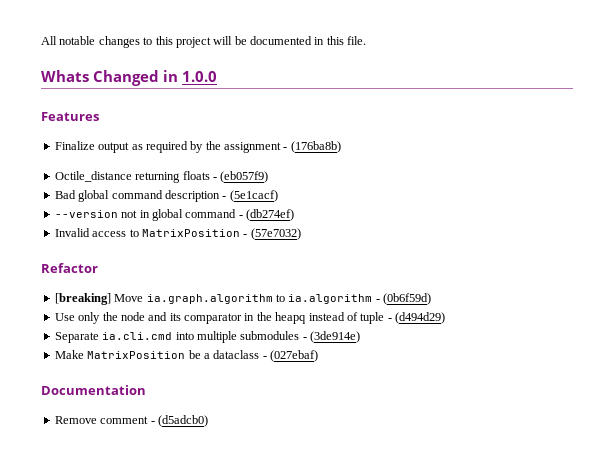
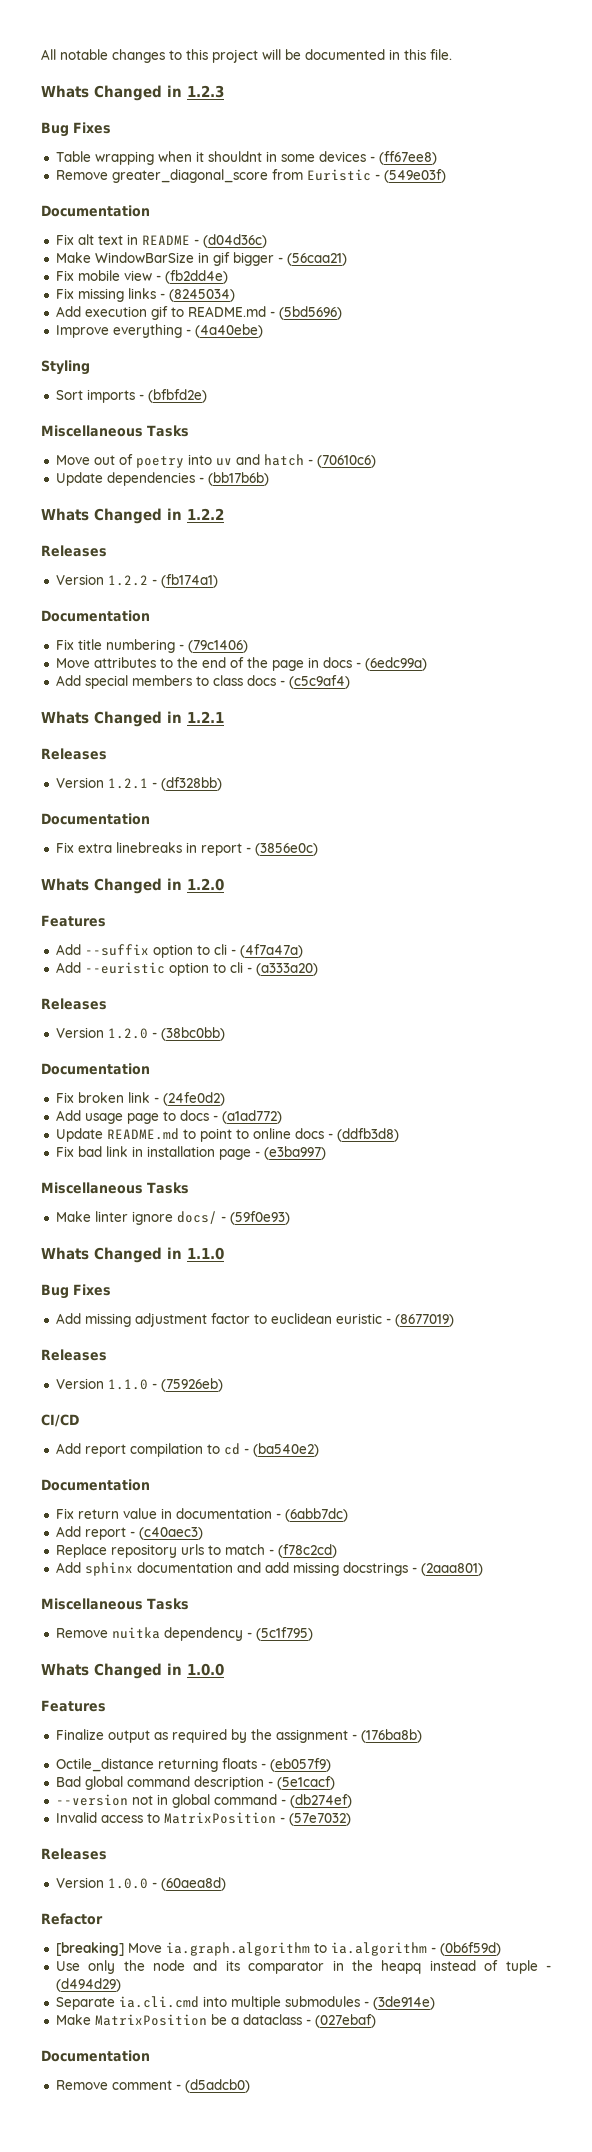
(367, 40) none -> [41,85,224,101] [41,122,111,137] [55,151,437,165] [55,169,446,183] [41,205,150,217] [55,234,267,248] [55,252,347,266] [55,270,228,284] [55,288,235,302] [55,306,342,320] [55,324,263,338] [41,360,90,375] [55,389,207,403] [41,425,189,437] [55,454,376,468] [55,472,269,486] [41,508,224,524] [41,545,107,557] [55,574,218,588] [41,610,150,622] [55,639,248,653] [55,657,427,671] [55,675,350,689] [41,711,224,727] [41,748,107,760] [55,777,222,791] [41,813,150,825] [55,842,318,856] [41,878,224,894] [41,915,106,927] [55,944,303,958] [55,962,318,976] [41,998,107,1010] [55,1027,225,1041] [41,1063,150,1075] [55,1092,225,1106] [55,1110,282,1124] [55,1128,399,1142] [55,1146,326,1160] [41,1182,189,1194] [55,1211,290,1225] [41,1247,224,1263] [41,1284,111,1299] [55,1313,454,1327] [41,1349,107,1361] [55,1378,223,1392] [41,1414,79,1427] [55,1443,319,1457] [41,1479,150,1491] [55,1508,348,1522] [55,1526,203,1540] [55,1544,337,1558] [55,1562,483,1576] [41,1598,189,1610] [55,1627,313,1641] // Whats Changed in 1.2.3 // Bug Fixes // Table wrapping when it shouldnt in some devices - (ff67ee8) // Remove greater_diagonal_score from Euristic - (549e03f) // Documentation // Fix alt text in README - (d04d36c) // Make WindowBarSize in gif bigger - (56caa21) // Fix mobile view - (fb2dd4e) // Fix missing links - (8245034) // Add execution gif to README.md - (5bd5696) // Improve everything - (4a40ebe) // Styling // Sort imports - (bfbfd2e) // Miscellaneous Tasks // Move out of poetry into uv and hatch - (70610c6) // Update dependencies - (bb17b6b) // Whats Changed in 1.2.2 // Releases // Version 1.2.2 - (fb174a1) // Documentation // Fix title numbering - (79c1406) // Move attributes to the end of the page in docs - (6edc99a) // Add special members to class docs - (c5c9af4) // Whats Changed in 1.2.1 // Releases // Version 1.2.1 - (df328bb) // Documentation // Fix extra linebreaks in report - (3856e0c) // Whats Changed in 1.2.0 // Features // Add --suffix option to cli - (4f7a47a) // Add --euristic option to cli - (a333a20) // Releases // Version 1.2.0 - (38bc0bb) // Documentation // Fix broken link - (24fe0d2) // Add usage page to docs - (a1ad772) // Update README.md to point to online docs - (ddfb3d8) // Fix bad link in installation page - (e3ba997) // Miscellaneous Tasks // Make linter ignore docs/ - (59f0e93) // Whats Changed in 1.1.0 // Bug Fixes // Add missing adjustment factor to euclidean euristic - (8677019) // Releases // Version 1.1.0 - (75926eb) // CI/CD // Add report compilation to cd - (ba540e2) // Documentation // Fix return value in documentation - (6abb7dc) // Add report - (c40aec3) // Replace repository urls to match - (f78c2cd) // Add sphinx documentation and add missing docstrings - (2aaa801) // Miscellaneous Tasks // Remove nuitka dependency - (5c1f795)
(301, 234) none -> [41,1848,107,1860] [55,1877,226,1891] // Releases // Version 1.0.0 - (60aea8d)

